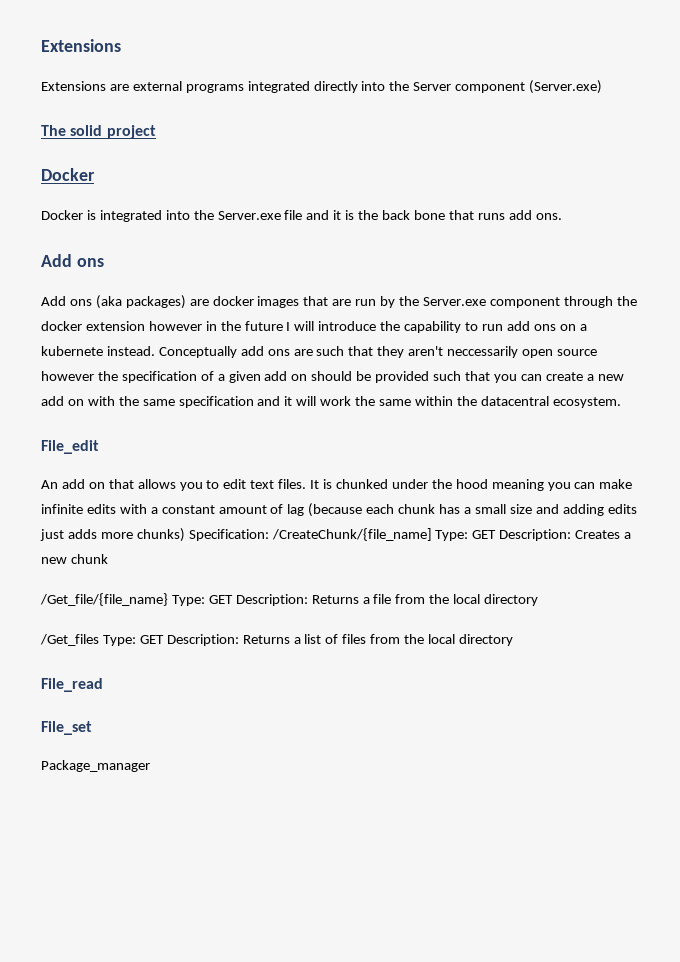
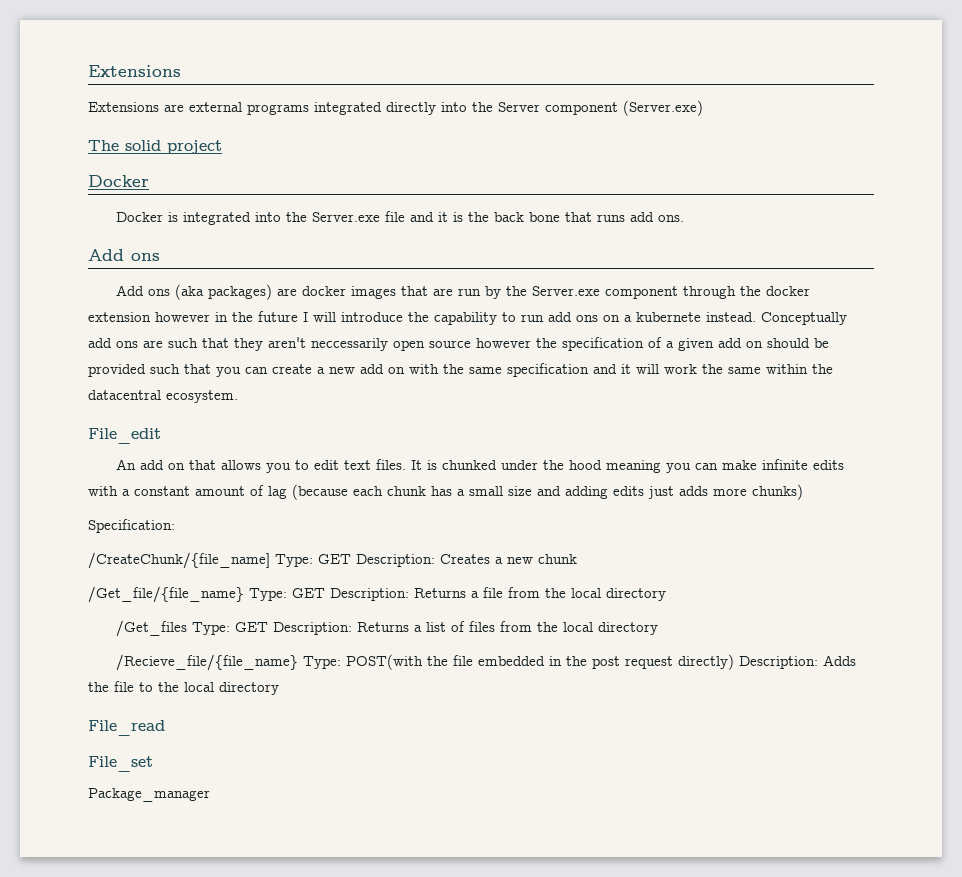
(185, 535) none -> (803, 492) //
(269, 535) none -> (175, 526) //
(513, 640) none -> [115,654,856,671] [88,681,279,695] // /Recieve_file/{file_name} Type: POST(with the file embedded in the post request directly) Description: Adds the file to the local directory

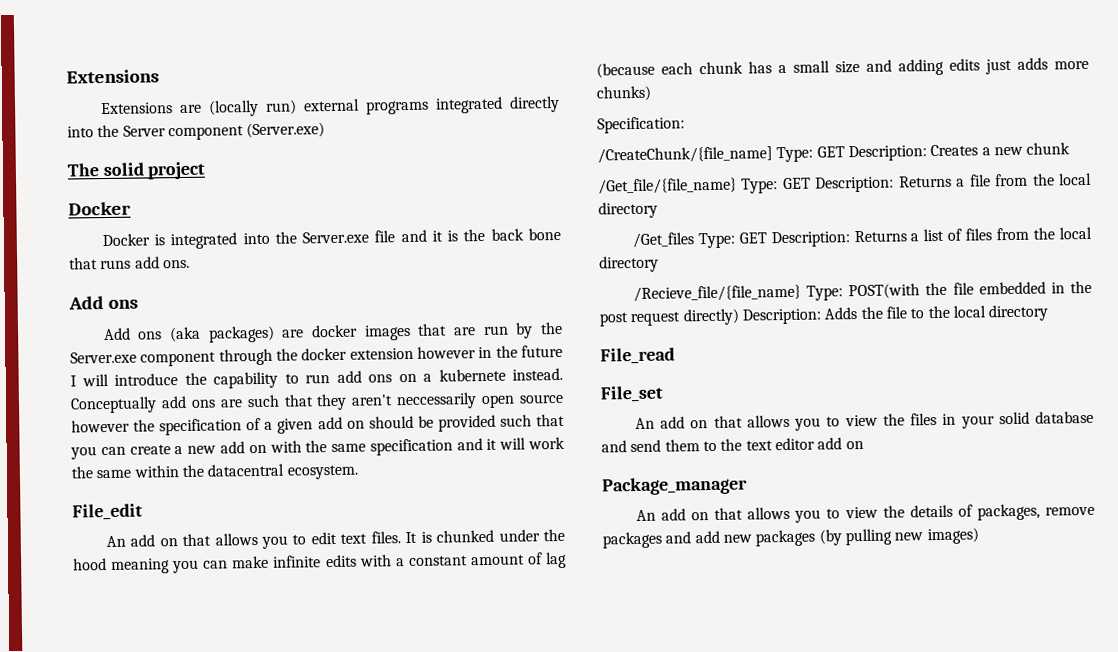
(184, 108) none -> [207,99,297,117] (locally run)
[88,788,210,802] Package_manager -> [634,410,1094,431] [601,437,864,453] [602,476,748,496] [635,503,1095,523] [602,527,979,549] An add on that allows you to view the files in your solid database and send them to the text editor add on // Package_manager // An add on that allows you to view the details of packages, remove packages and add new packages (by pulling new images)

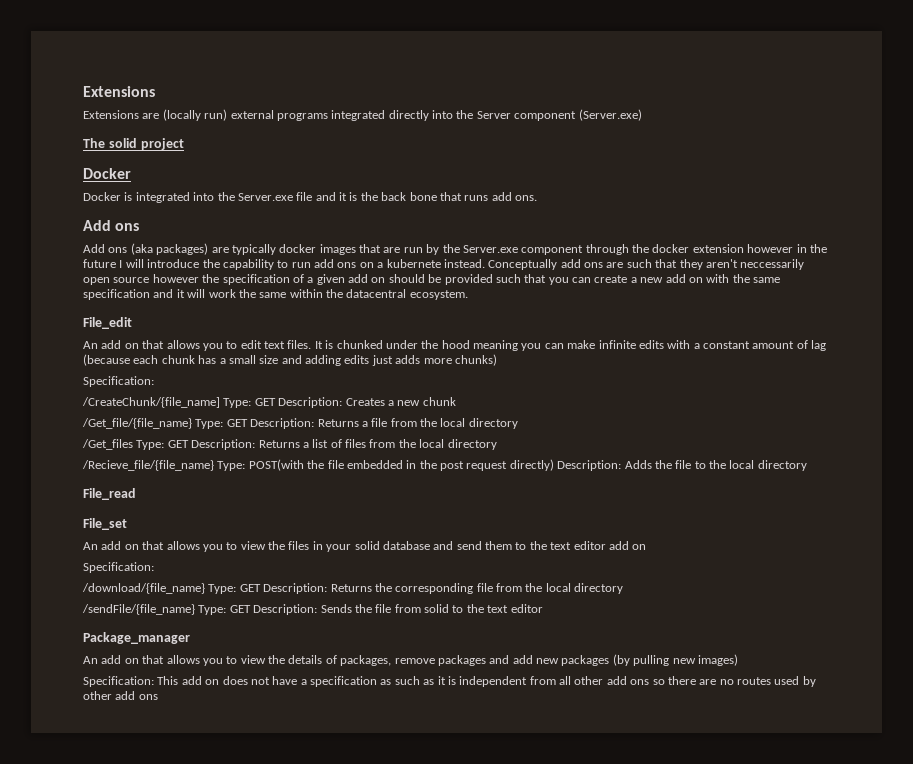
(305, 333) none -> [231,244,276,255] typically
(864, 445) none -> [83,562,154,573] [82,583,624,594] [82,604,543,615] // Specification: // /download/{file_name} Type: GET Description: Returns the corresponding file from the local directory // /sendFile/{file_name} Type: GET Description: Sends the file from solid to the text editor
(979, 536) none -> [83,676,816,687] [83,691,158,700] // Specification: This add on does not have a specification as such as it is independent from all other add ons so there are no routes used by other add ons

